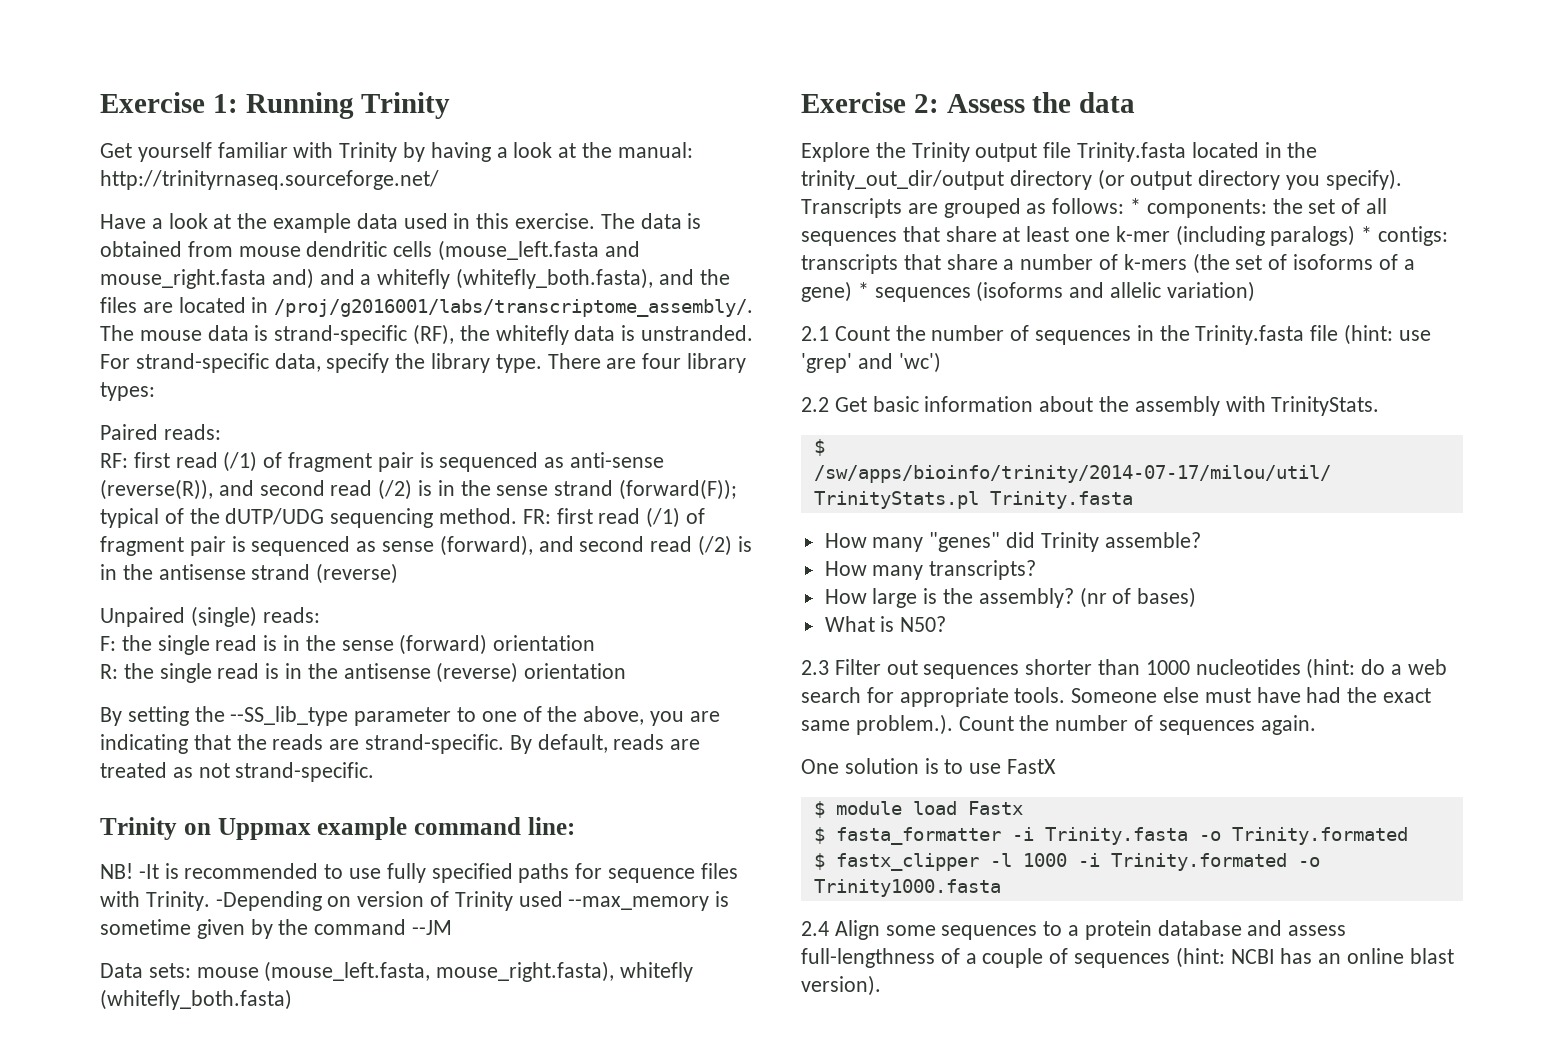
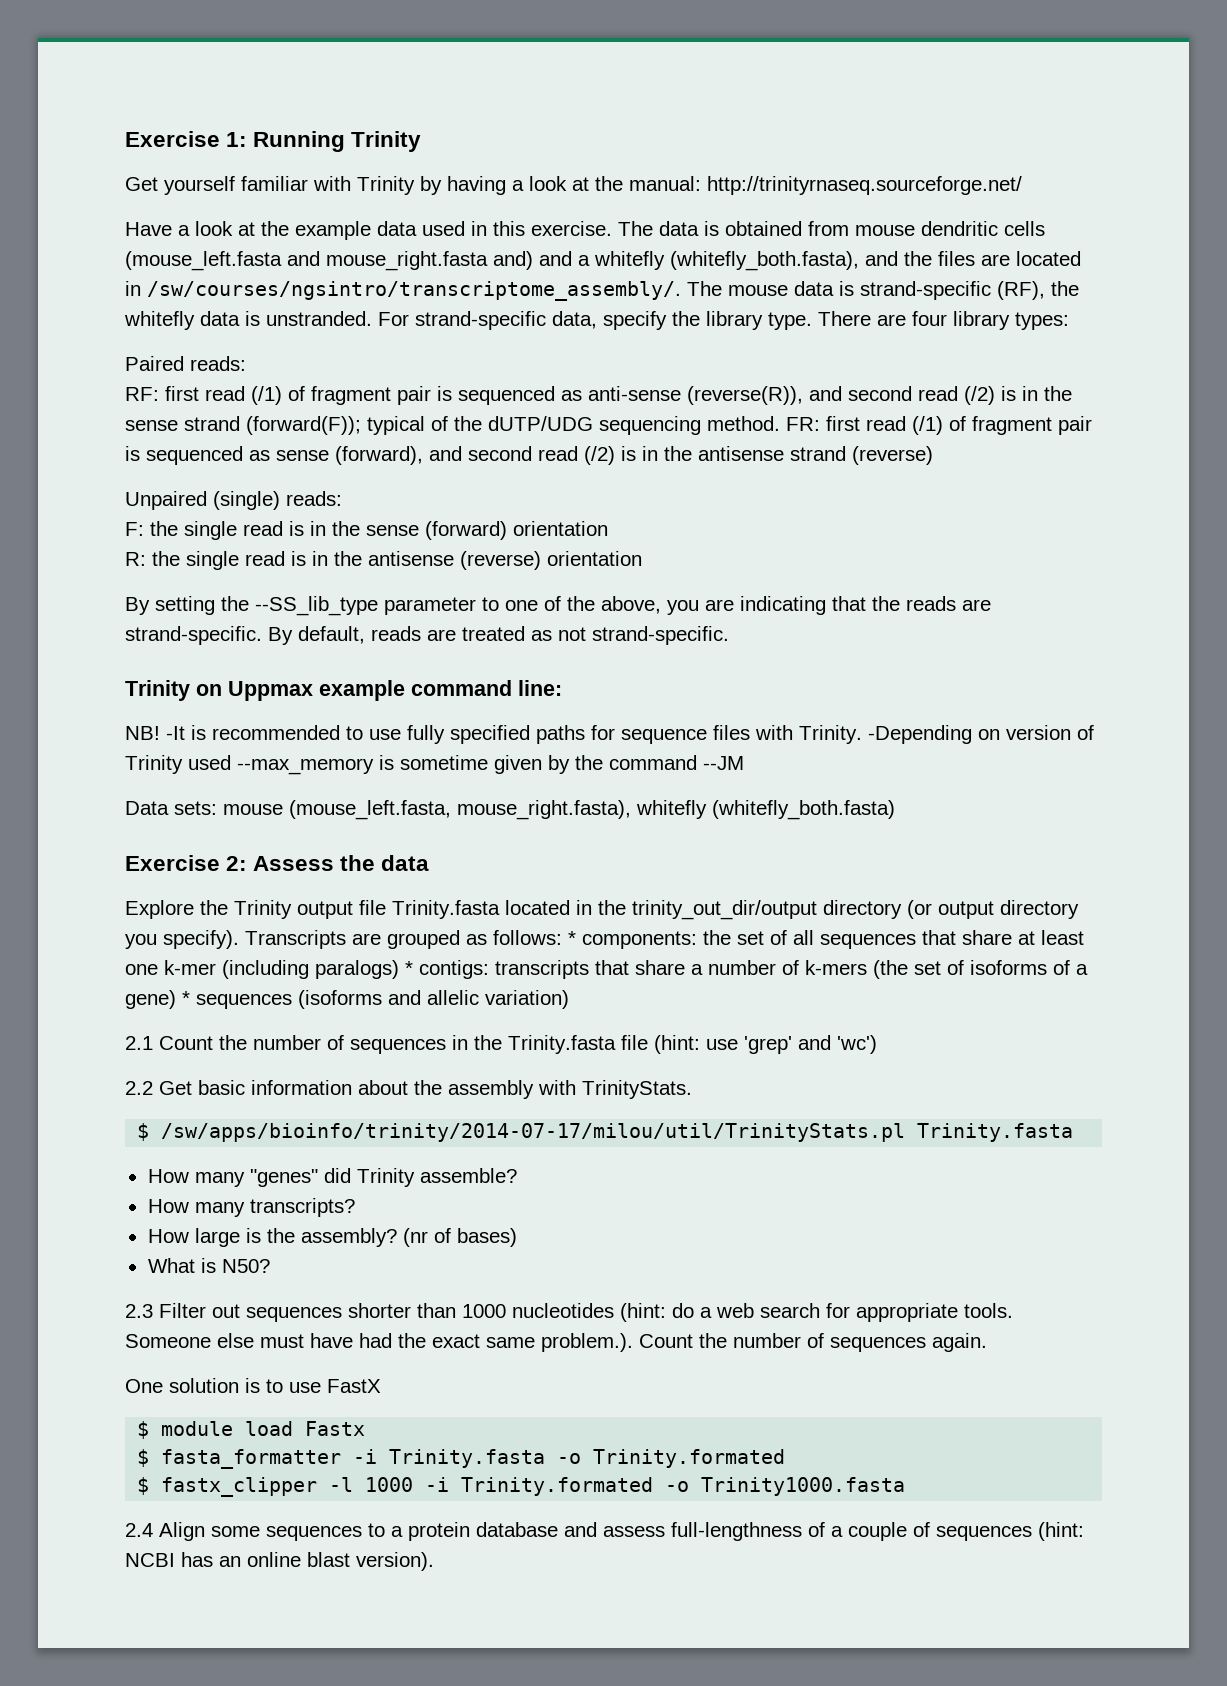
[274,299,754,317] /proj/g2016001/labs/transcriptome_assembly/. -> [147,281,681,301] /sw/courses/ngsintro/transcriptome_assembly/.

